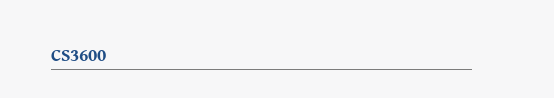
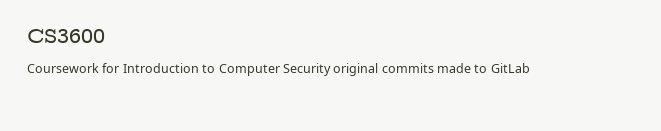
(106, 55) none -> [27,63,530,76] // Coursework for Introduction to Computer Security original commits made to GitLab

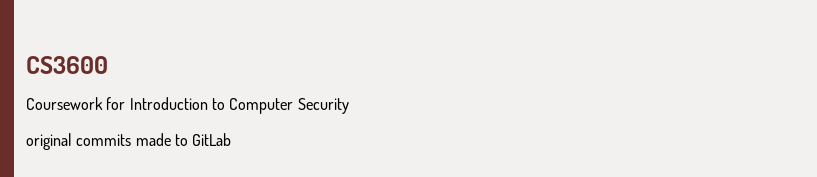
(331, 69) none -> (349, 106) //

